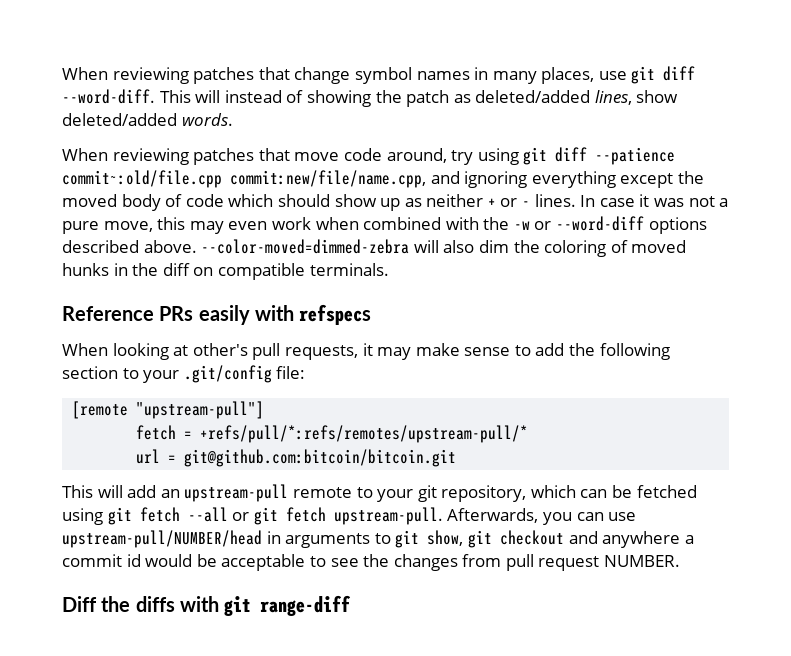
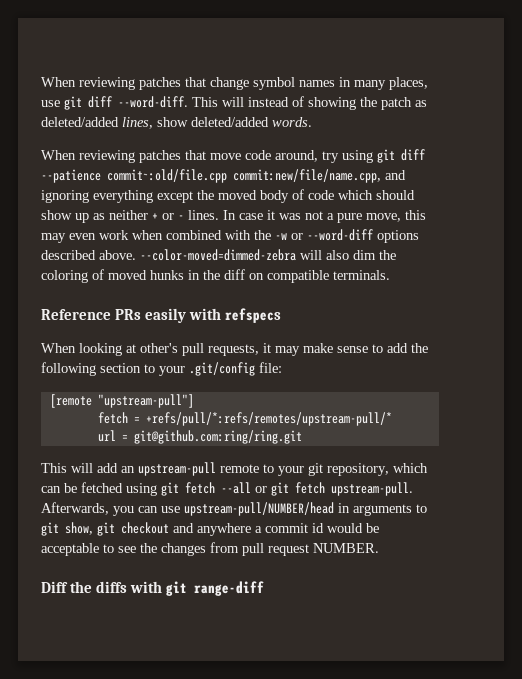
[184,449,457,467] git@github.com:bitcoin/bitcoin.git -> [133,430,302,444] git@github.com:ring/ring.git

